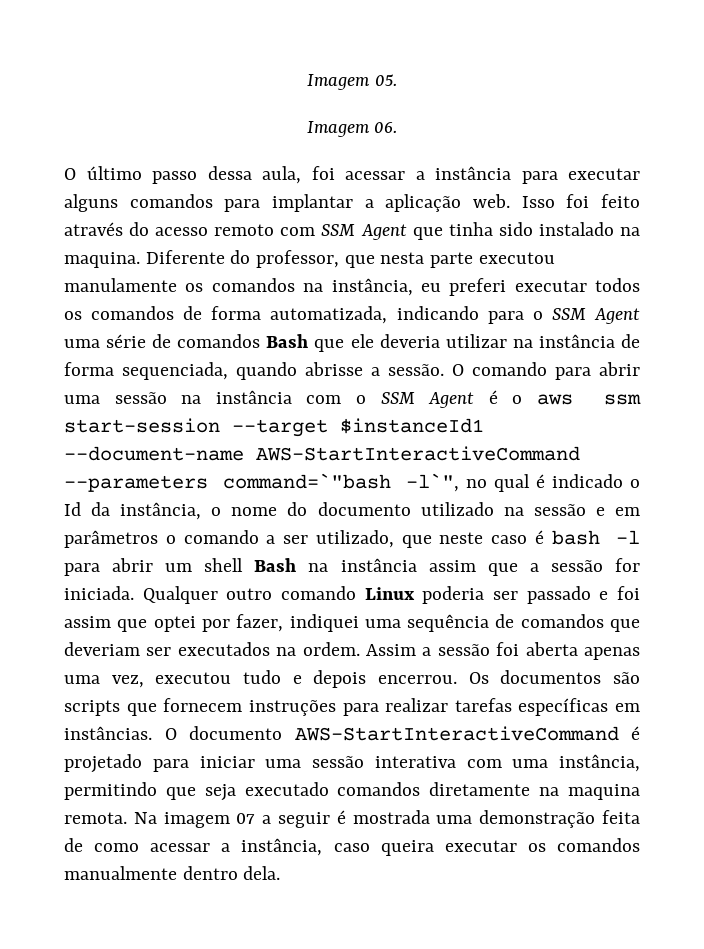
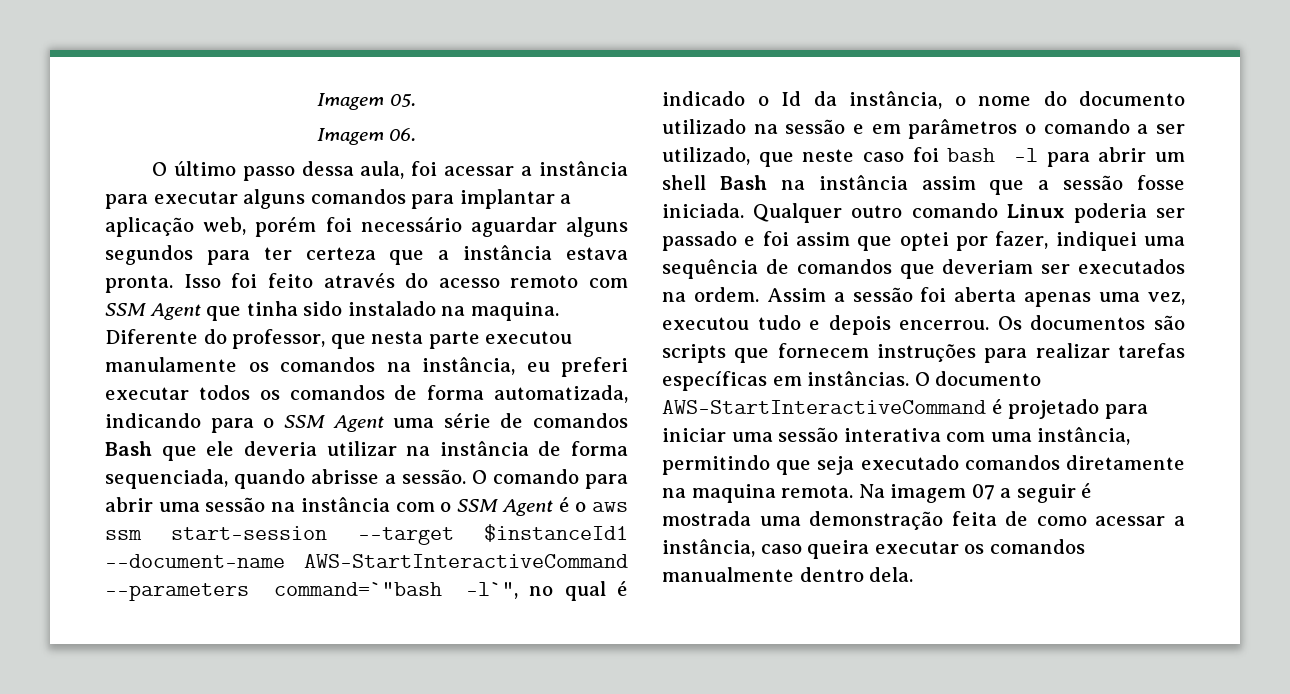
[473,194,511,208] web. -> [203,217,628,237] [105,245,628,265] [105,275,173,293] web, porém foi necessário aguardar alguns segundos para ter certeza que a instância estava pronta.
[534,530,544,544] é -> [912,147,939,162] foi
[614,558,640,572] for -> [1137,175,1185,190] fosse

